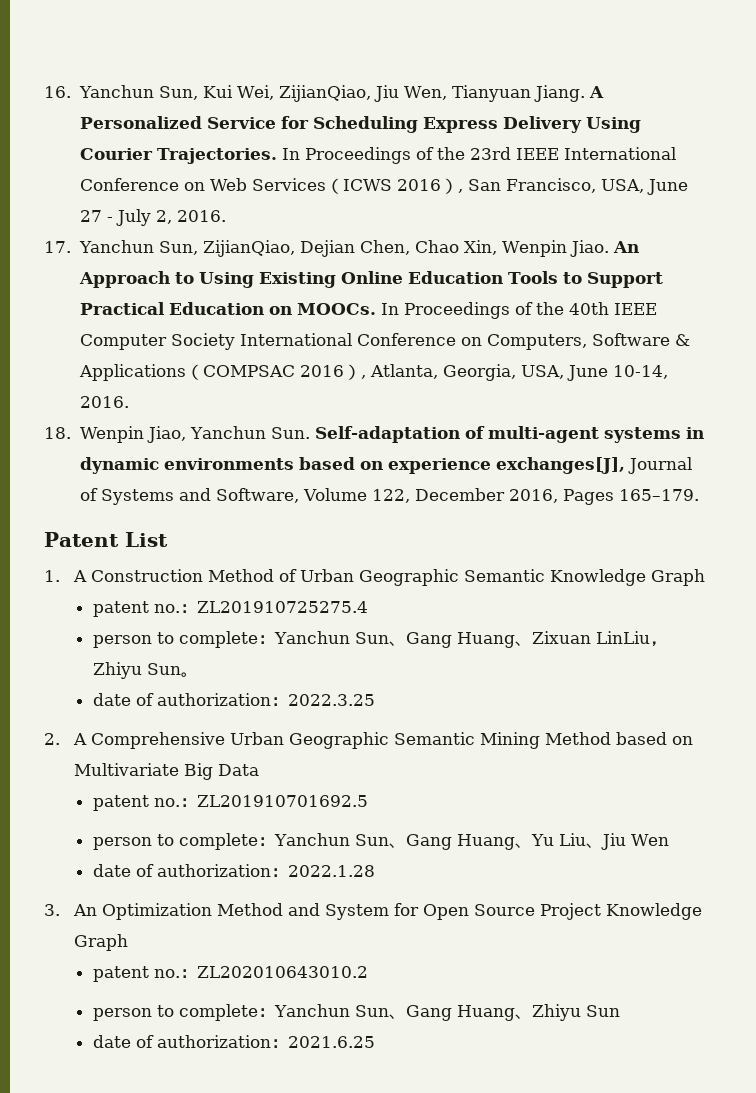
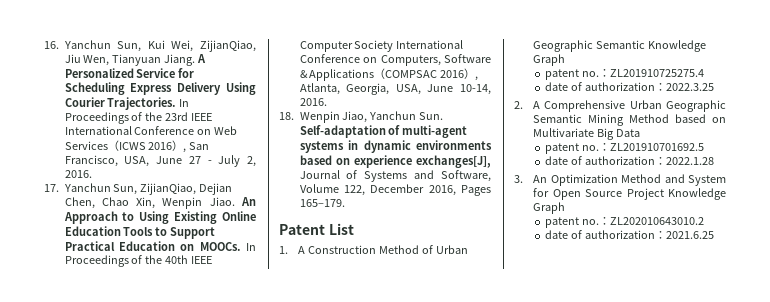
[92,631,667,648] [92,662,198,679] // person to complete：Yanchun Sun、Gang Huang、Zixuan LinLiu，Zhiyu Sun。 -> (705, 73) none
[92,833,669,850] // person to complete：Yanchun Sun、Gang Huang、Yu Liu、Jiu Wen -> (705, 147) none
[92,1004,620,1021] // person to complete：Yanchun Sun、Gang Huang、Zhiyu Sun -> (705, 221) none

